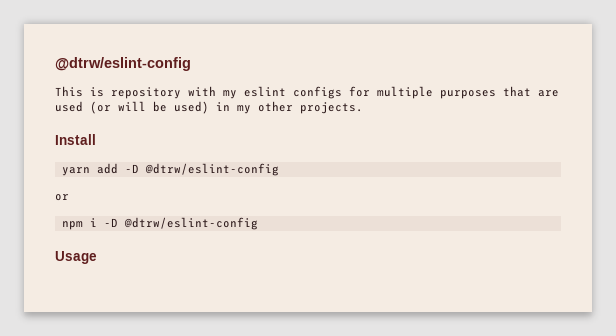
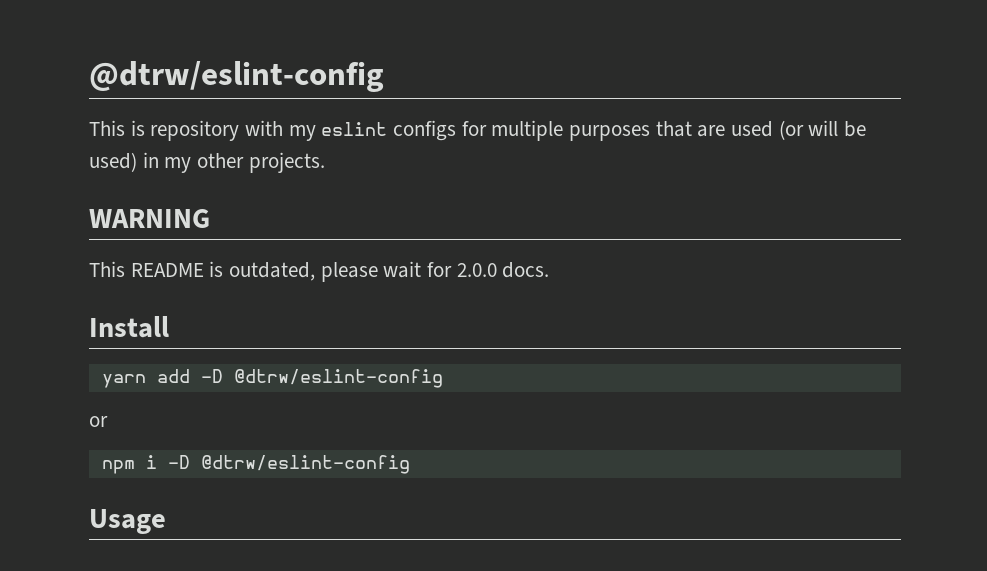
(363, 108) none -> [89,209,210,228] [89,261,550,282] // WARNING // This README is outdated, please wait for 2.0.0 docs.

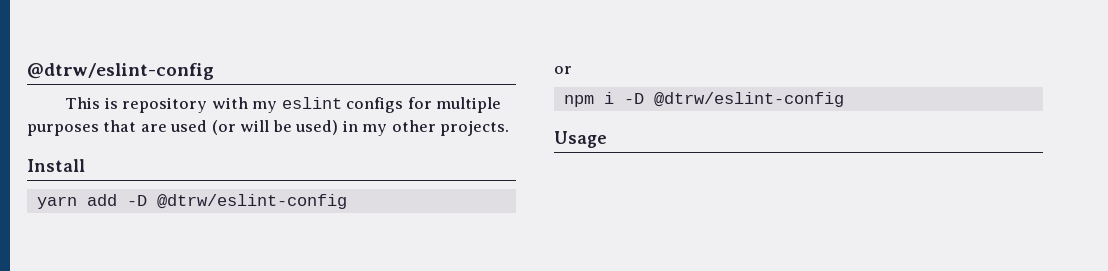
[89,209,210,228] [89,261,550,282] // WARNING // This README is outdated, please wait for 2.0.0 docs. -> (510, 128) none

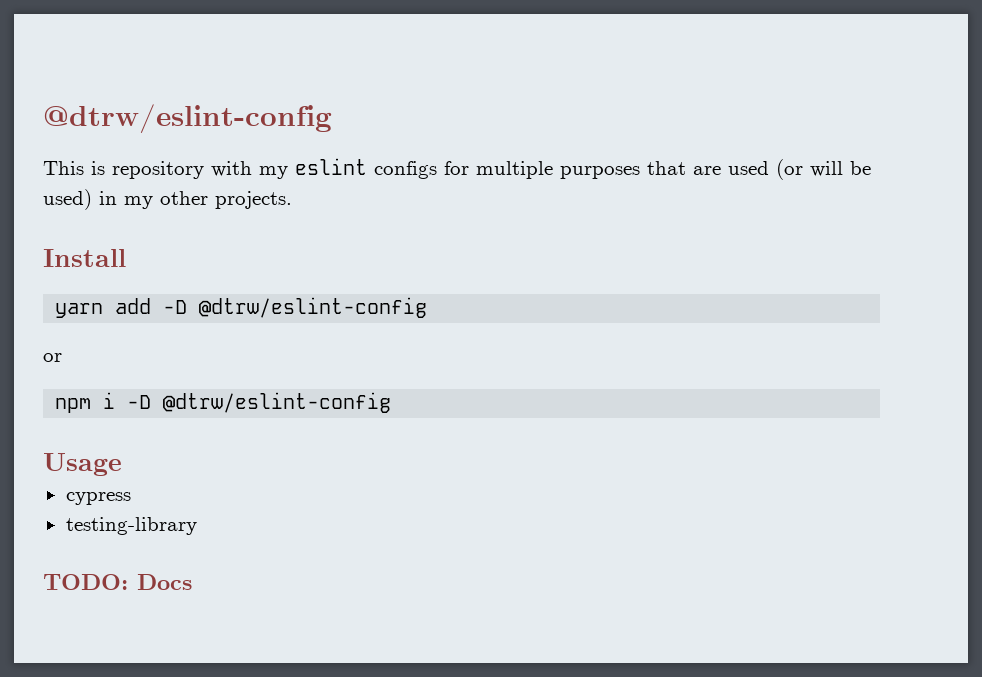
(607, 139) none -> [65,492,131,505] [65,517,197,535] [43,574,192,590] // cypress // testing-library // TODO: Docs

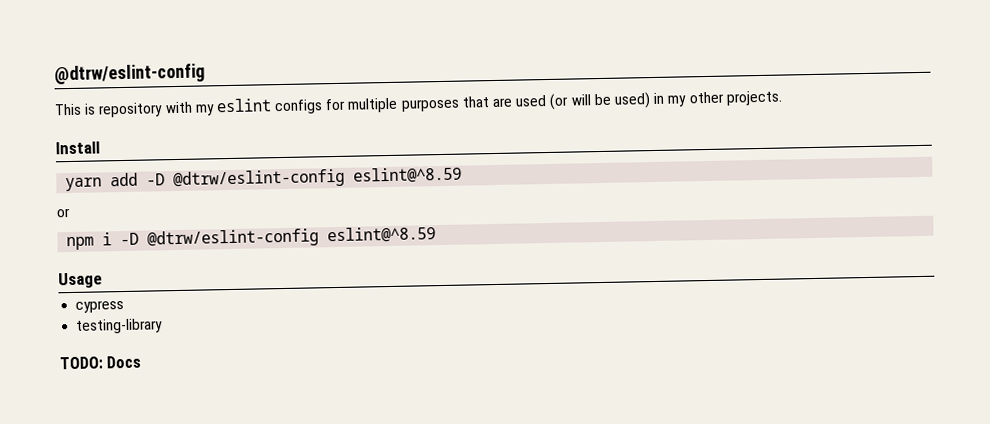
(428, 307) none -> [353,166,463,184] eslint@^8.59
(392, 402) none -> [327,226,437,244] eslint@^8.59

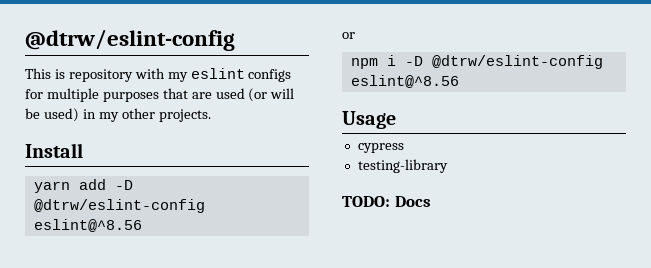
[353,166,463,184] eslint@^8.59 -> [33,219,142,232] eslint@^8.56
[327,226,437,244] eslint@^8.59 -> [350,75,459,88] eslint@^8.56

